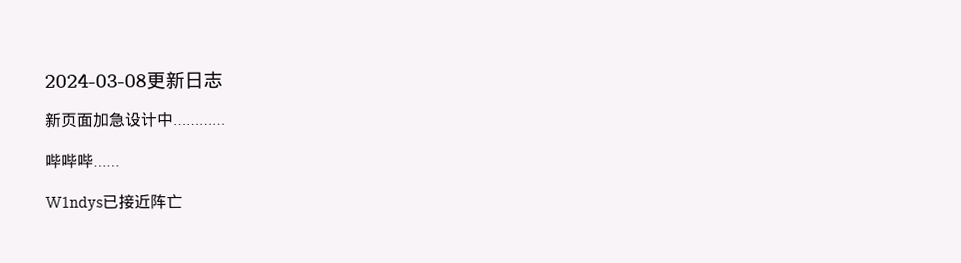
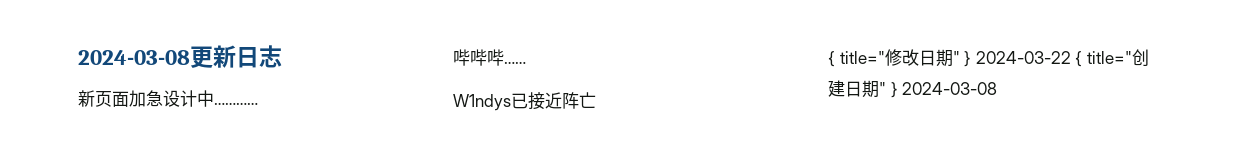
(183, 201) none -> [828,49,1149,67] [828,80,998,98] // { title="修改日期" } 2024-03-22 { title="创建日期" } 2024-03-08

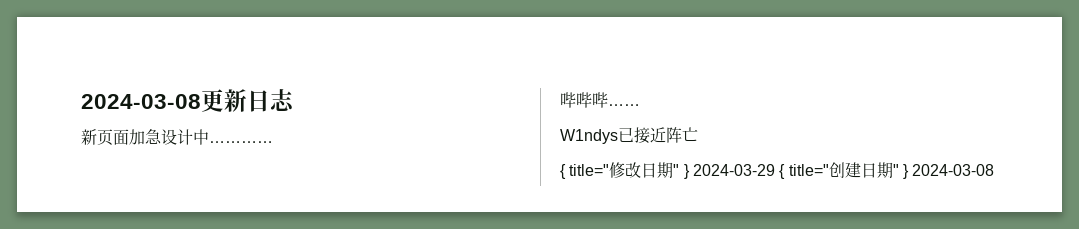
[975,51,1071,64] 2024-03-22 -> [692,164,775,176] 2024-03-29

